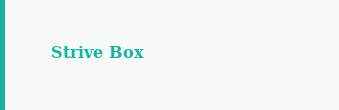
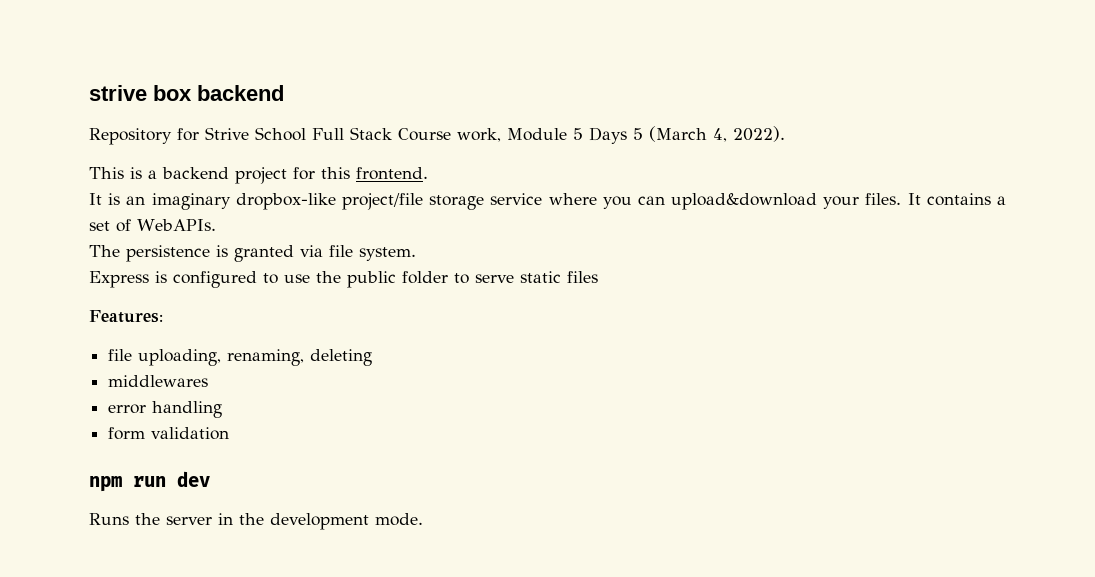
[51,46,144,58] Strive Box -> [89,85,284,101] [89,126,785,145] [89,167,428,184] [89,193,1006,210] [89,219,216,232] [89,245,416,262] [89,271,598,288] [89,310,163,323] [108,349,373,366] [108,375,209,387] [108,401,223,418] [108,427,230,440] [89,471,210,492] [89,513,423,530] strive box backend // Repository for Strive School Full Stack Course work, Module 5 Days 5 (March 4, 2022). // This is a backend project for this frontend. // It is an imaginary dropbox-like project/file storage service where you can upload&download your files. It contains a set of WebAPIs. // The persistence is granted via file system. // Express is configured to use the public folder to serve static files // Features: // file uploading, renaming, deleting // middlewares // error handling // form validation // npm run dev // Runs the server in the development mode.

